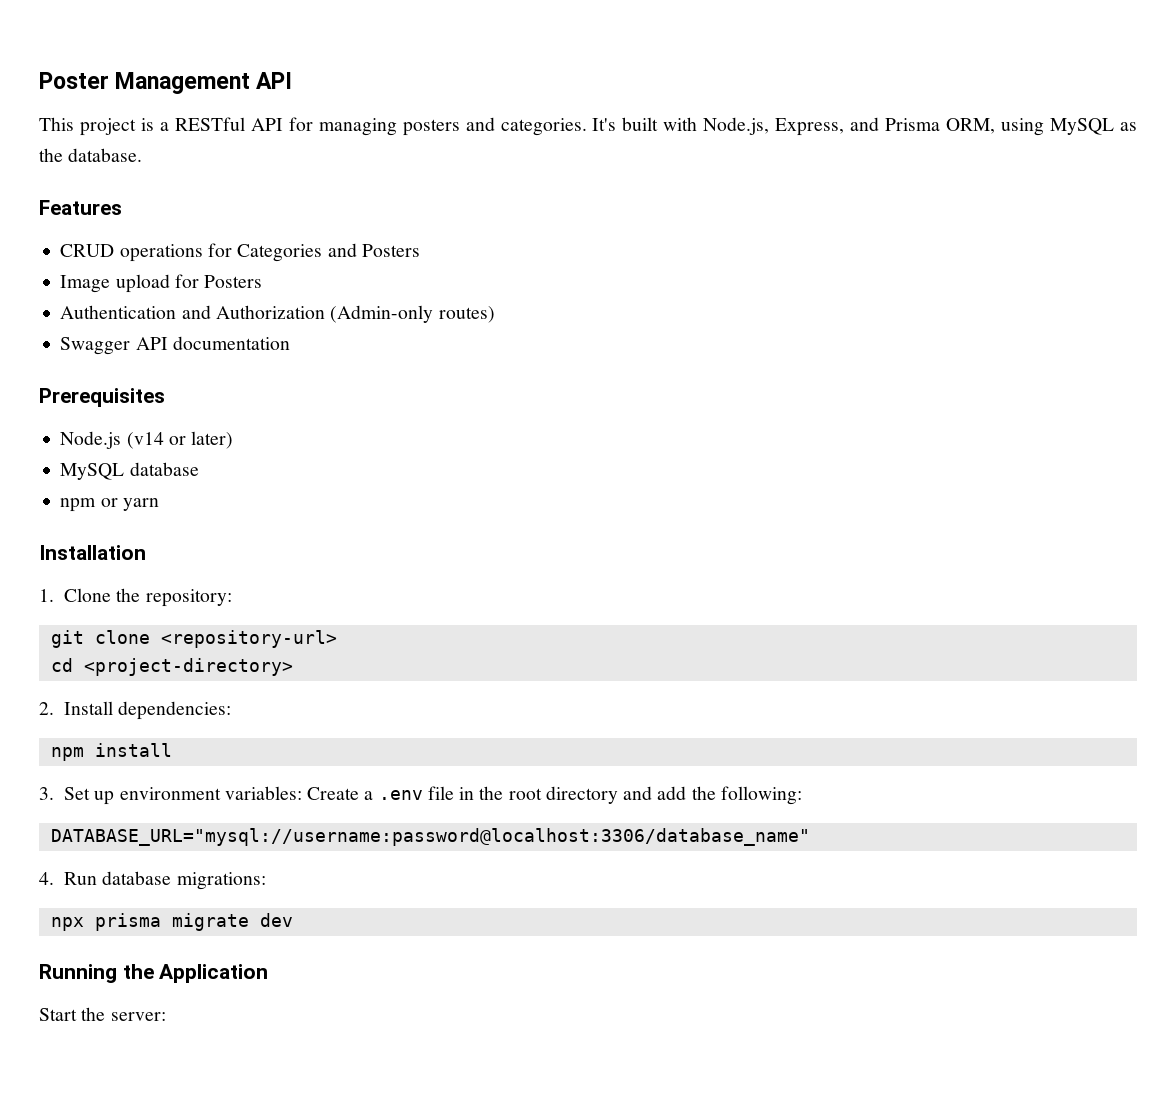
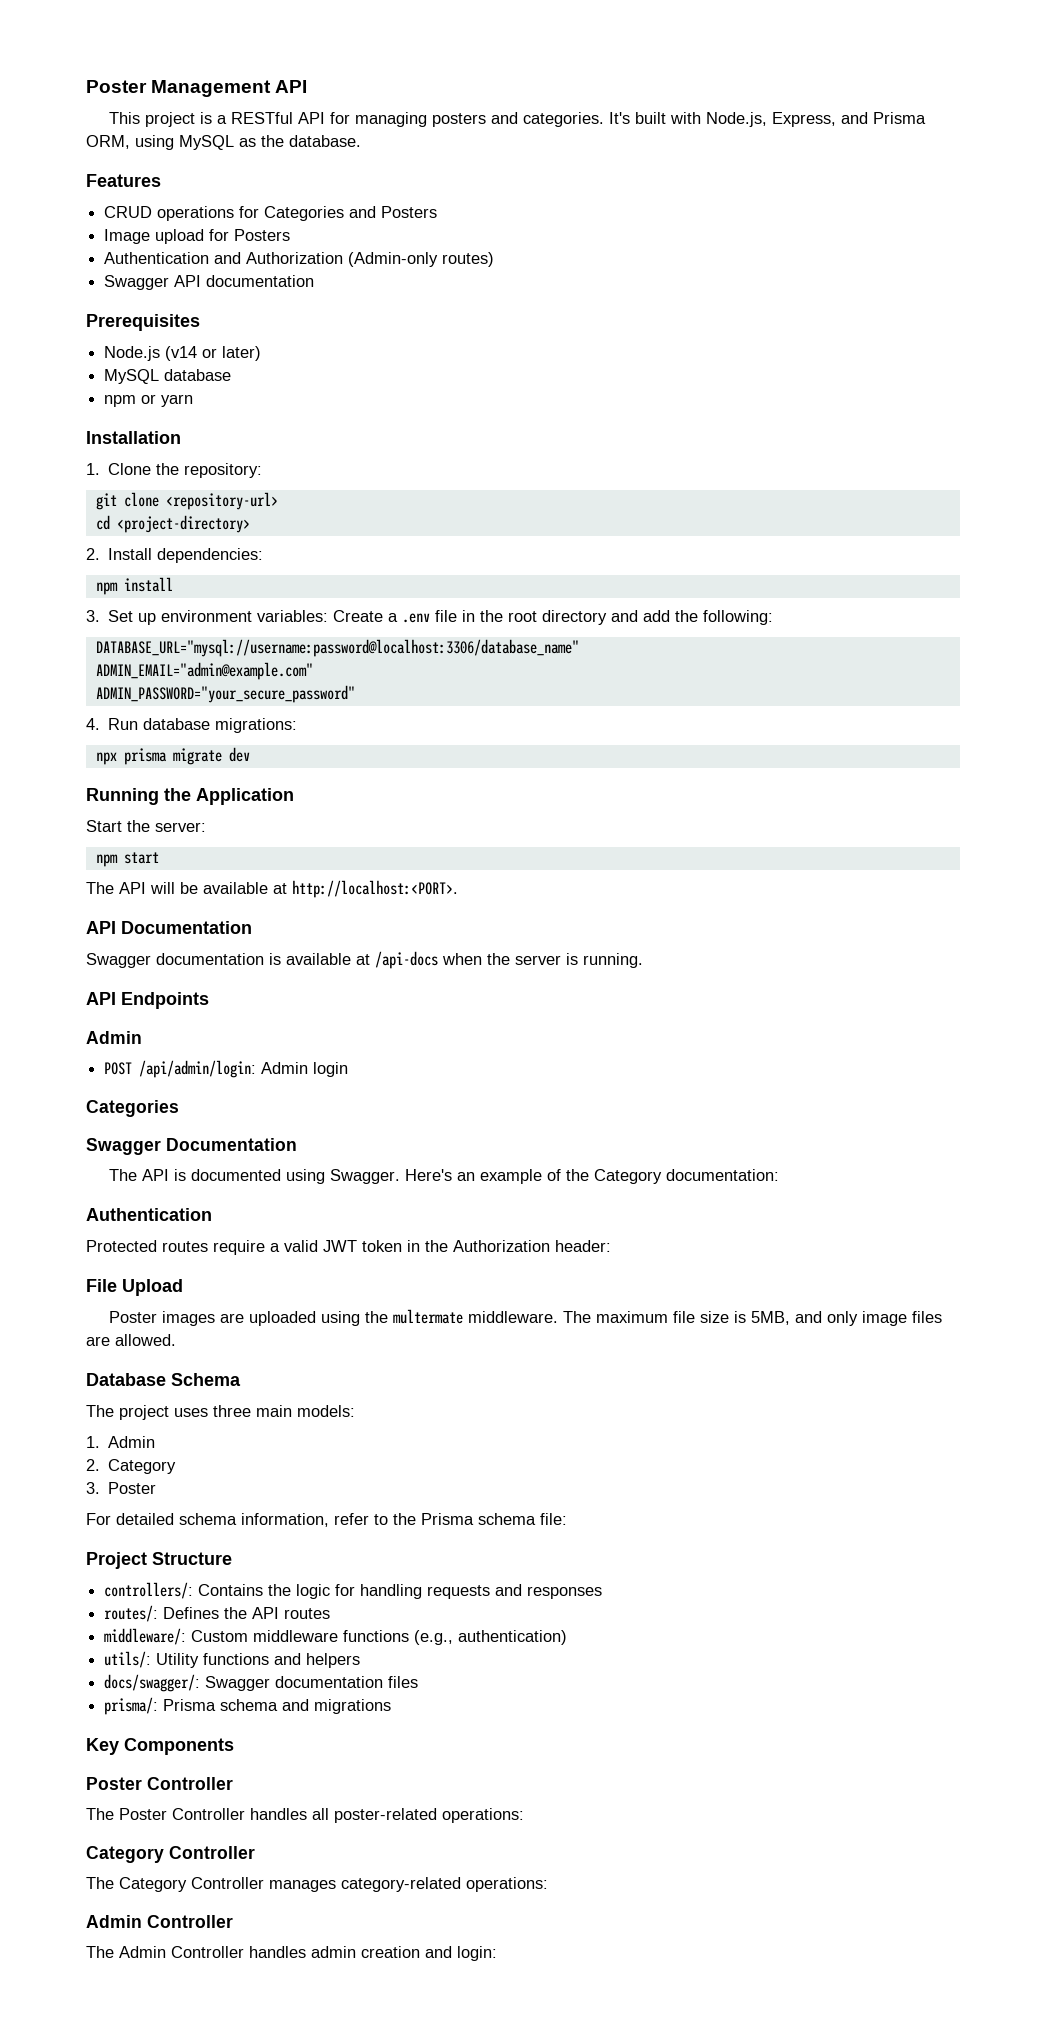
(810, 837) none -> [95,662,313,680] [95,685,355,703] // ADMIN_EMAIL="admin@example.com" // ADMIN_PASSWORD="your_secure_password"
(166, 1016) none -> [95,852,159,867] [86,880,458,898] [86,921,252,934] [86,951,643,969] [86,992,209,1009] [86,1031,142,1044] [104,1060,349,1078] [86,1100,179,1117] [86,1138,297,1155] [109,1169,780,1184] [86,1208,212,1221] [86,1240,611,1255] [86,1279,183,1296] [109,1309,943,1326] [86,1334,176,1346] [86,1373,241,1386] [86,1405,355,1420] [86,1436,156,1448] [86,1459,177,1474] [86,1482,157,1494] [86,1513,567,1527] [86,1552,232,1569] [104,1582,603,1599] [104,1605,331,1622] [104,1628,568,1645] [104,1651,361,1668] [104,1674,419,1692] [104,1697,392,1715] [86,1738,234,1755] [86,1777,233,1790] [86,1808,524,1823] [86,1846,255,1863] [86,1877,548,1892] [86,1915,233,1928] [86,1946,497,1961] // npm start // The API will be available at http://localhost:<PORT>. // API Documentation // Swagger documentation is available at /api-docs when the server is running. // API Endpoints // Admin // POST /api/admin/login: Admin login // Categories // Swagger Documentation // The API is documented using Swagger. Here's an example of the Category documentation: // Authentication // Protected routes require a valid JWT token in the Authorization header: // File Upload // Poster images are uploaded using the multermate middleware. The maximum file size is 5MB, and only image files are allowed. // Database Schema // The project uses three main models: // 1. Admin // 2. Category // 3. Poster // For detailed schema information, refer to the Prisma schema file: // Project Structure // controllers/: Contains the logic for handling requests and responses // routes/: Defines the API routes // middleware/: Custom middleware functions (e.g., authentication) // utils/: Utility functions and helpers // docs/swagger/: Swagger documentation files // prisma/: Prisma schema and migrations // Key Components // Poster Controller // The Poster Controller handles all poster-related operations: // Category Controller // The Category Controller manages category-related operations: // Admin Controller // The Admin Controller handles admin creation and login:

